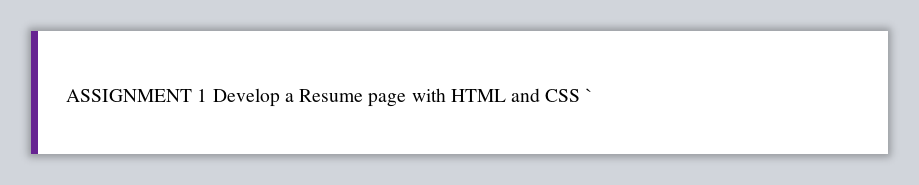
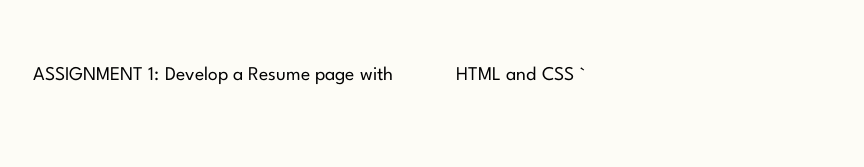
[197,89,208,102] 1 -> [148,67,160,81] 1:

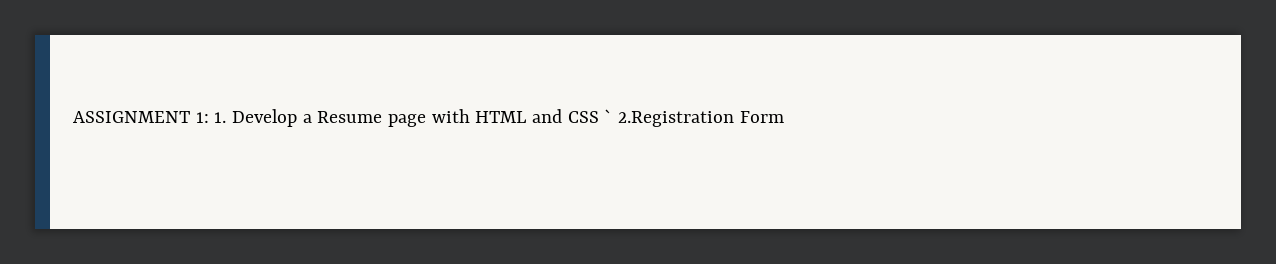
(160, 74) none -> [214,112,227,123] 1.
(586, 73) none -> [618,111,784,127] 2.Registration Form

